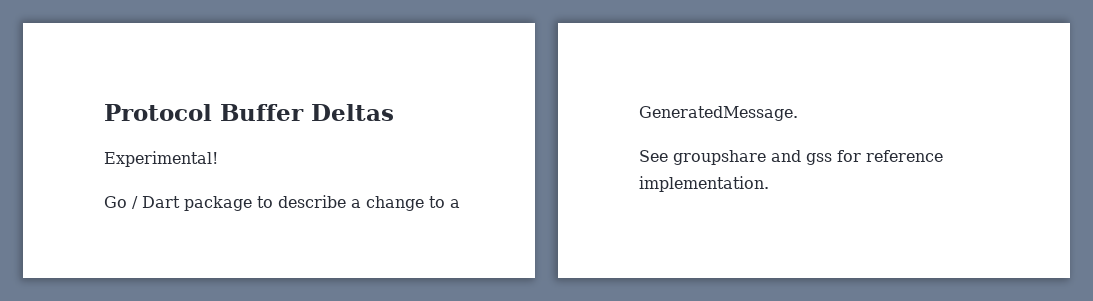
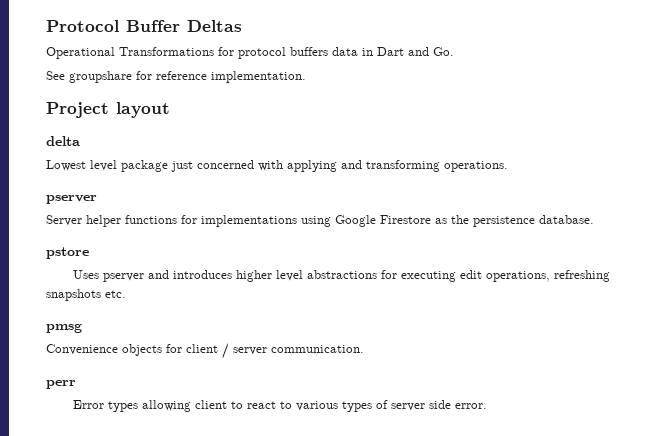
[104,151,218,167] [104,195,460,211] [639,106,798,121] Experimental! // Go / Dart package to describe a change to a GeneratedMessage. -> [46,47,454,59] Operational Transformations for protocol buffers data in Dart and Go.
[771,150,832,165] and gss -> (132, 77) none
(769, 184) none -> [46,102,170,118] [46,136,80,146] [46,160,508,172] [46,195,97,204] [46,215,594,227] [46,247,89,259] [73,270,611,282] [46,289,126,301] [46,323,82,333] [46,343,364,359] [46,380,76,389] [73,400,488,412] // Project layout // delta // Lowest level package just concerned with applying and transforming operations. // pserver // Server helper functions for implementations using Google Firestore as the persistence database. // pstore // Uses pserver and introduces higher level abstractions for executing edit operations, refreshing snapshots etc. // pmsg // Convenience objects for client / server communication. // perr // Error types allowing client to react to various types of server side error.

